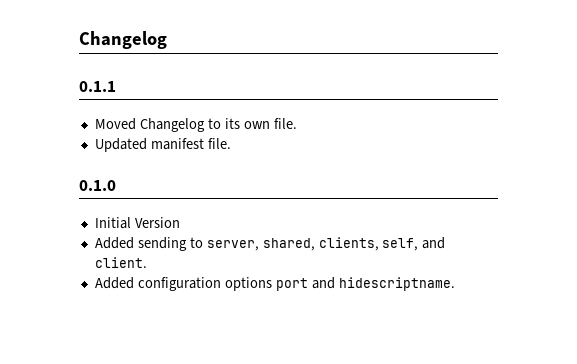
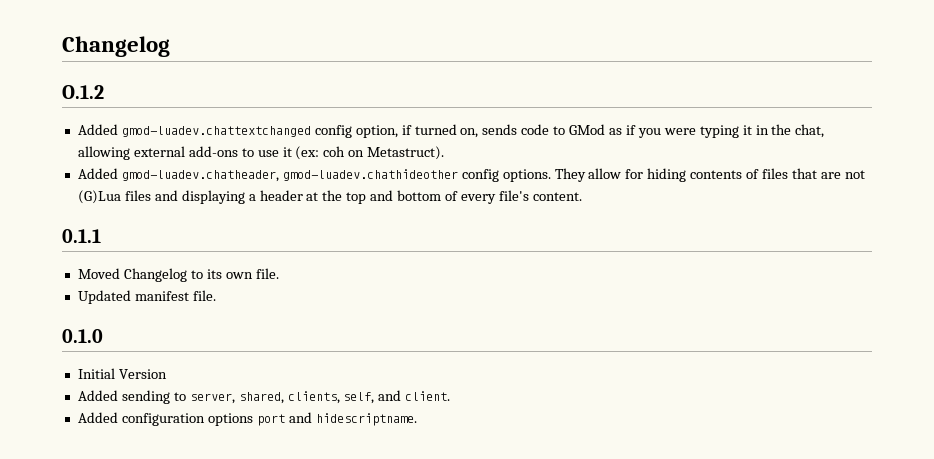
[79,31,167,49] Changelog -> [62,36,170,57] [62,85,104,99] [77,124,825,138] [77,146,445,160] [77,168,865,182] [77,190,582,204] Changelog // O.1.2 // Added gmod-luadev.chattextchanged config option, if turned on, sends code to GMod as if you were typing it in the chat, allowing external add-ons to use it (ex: coh on Metastruct). // Added gmod-luadev.chatheader, gmod-luadev.chathideother config options. They allow for hiding contents of files that are not (G)Lua files and displaying a header at the top and bottom of every file's content.

